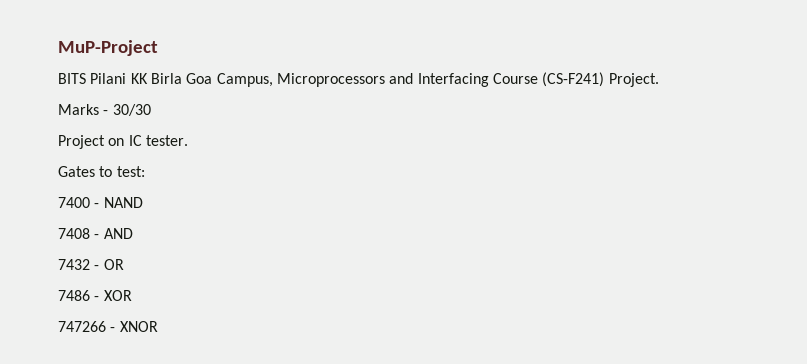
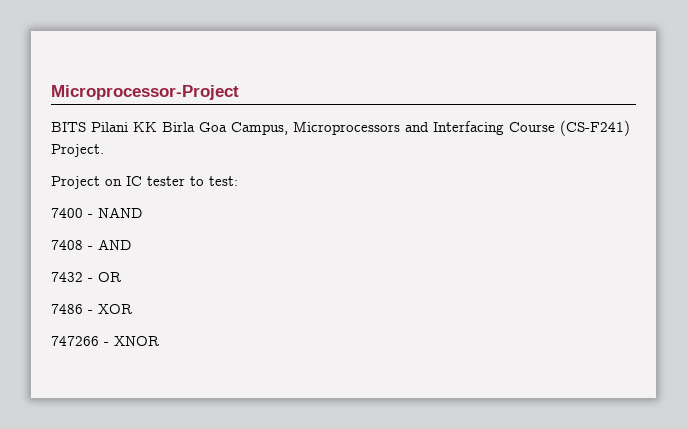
[58,40,158,56] MuP-Project -> [51,85,239,100] Microprocessor-Project
[58,104,151,116] // Marks - 30/30 -> (104, 150) none
[145,135,188,146] [58,166,95,177] tester. // Gates -> [147,176,185,186] tester

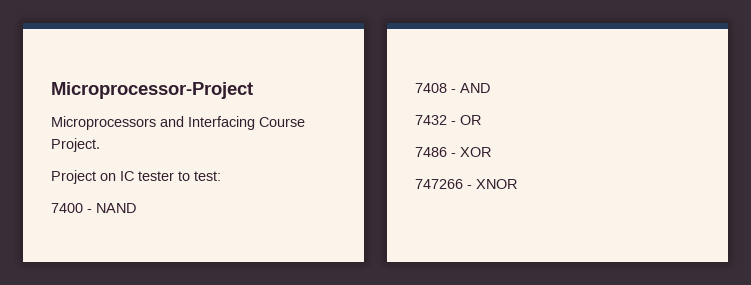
[51,122,288,135] BITS Pilani KK Birla Goa Campus, -> (253, 90) none
[560,120,630,136] (CS-F241) -> (305, 122) none

